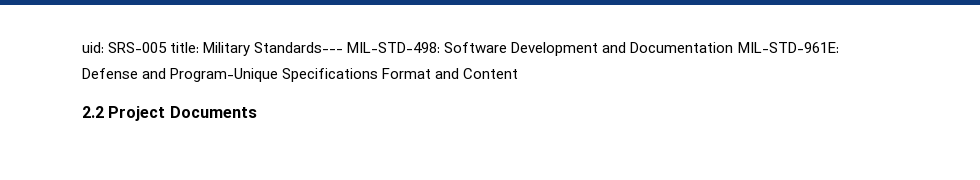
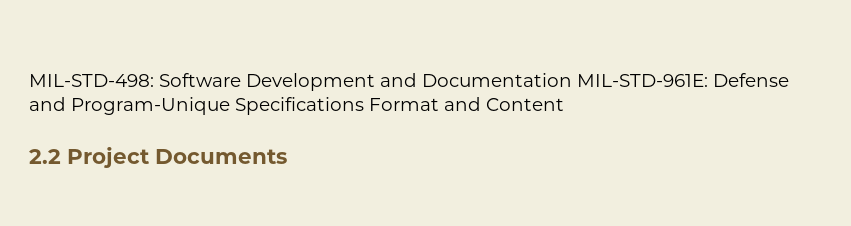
[82,42,344,56] uid: SRS-005 title: Military Standards--- -> (29, 80) none

